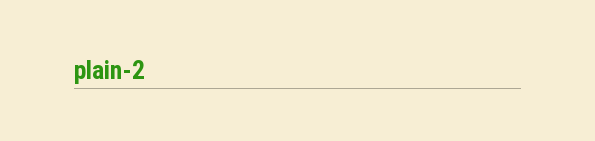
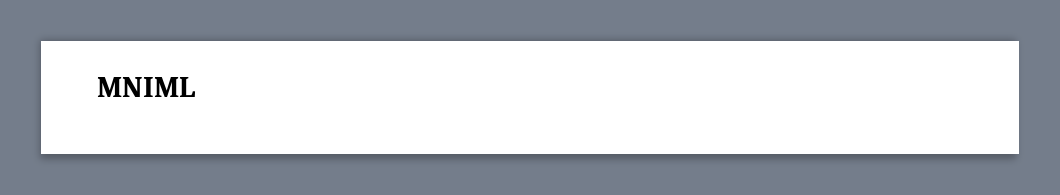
[74,60,145,84] plain-2 -> [97,77,196,97] MNIML

